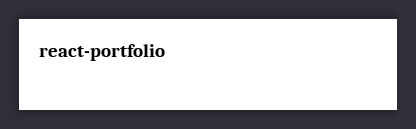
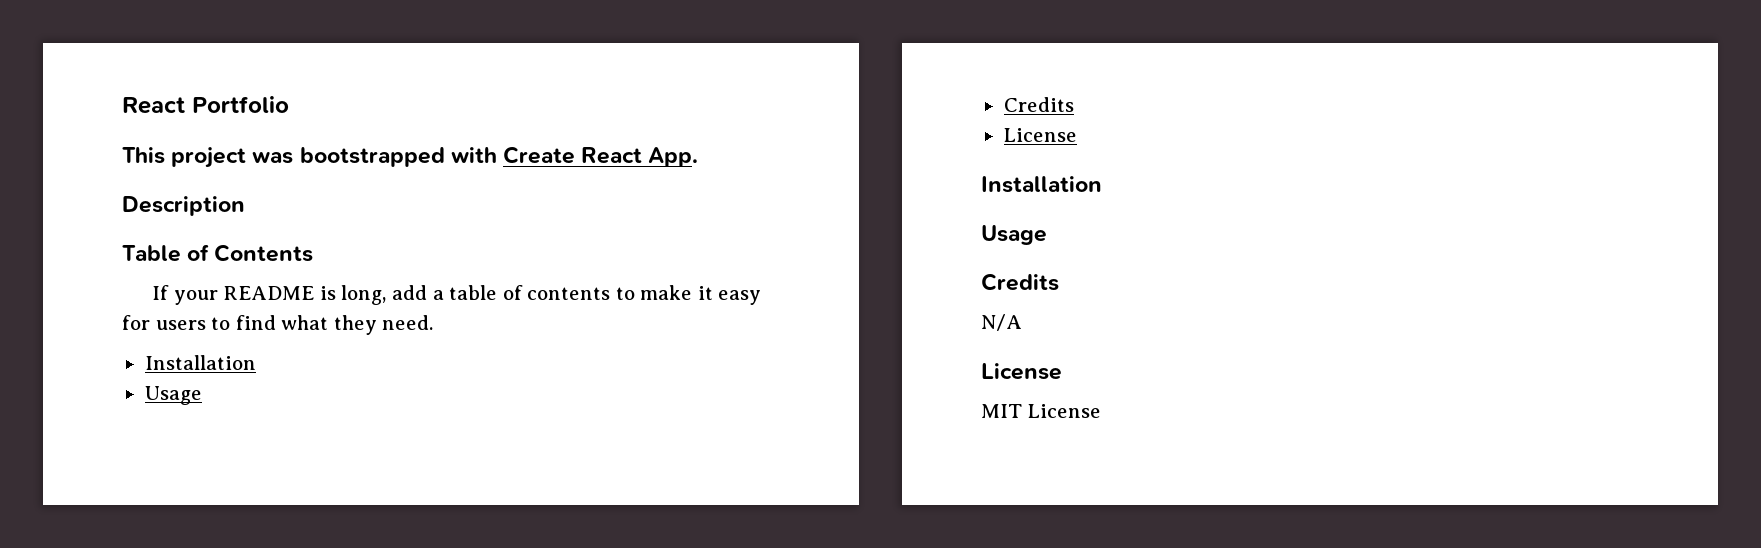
[39,44,165,61] react-portfolio -> [122,96,289,114] [122,146,699,168] [122,196,245,216] [122,244,314,262] [152,285,762,305] [122,315,434,335] [144,355,256,370] [144,386,202,405] [1003,97,1074,112] [1003,128,1077,142] [981,176,1102,193] [981,225,1047,245] [981,273,1059,291] [981,314,1022,331] [981,363,1062,380] [981,404,1101,418] React Portfolio // This project was bootstrapped with Create React App. // Description // Table of Contents // If your README is long, add a table of contents to make it easy for users to find what they need. // Installation // Usage // Credits // License // Installation // Usage // Credits // N/A // License // MIT License

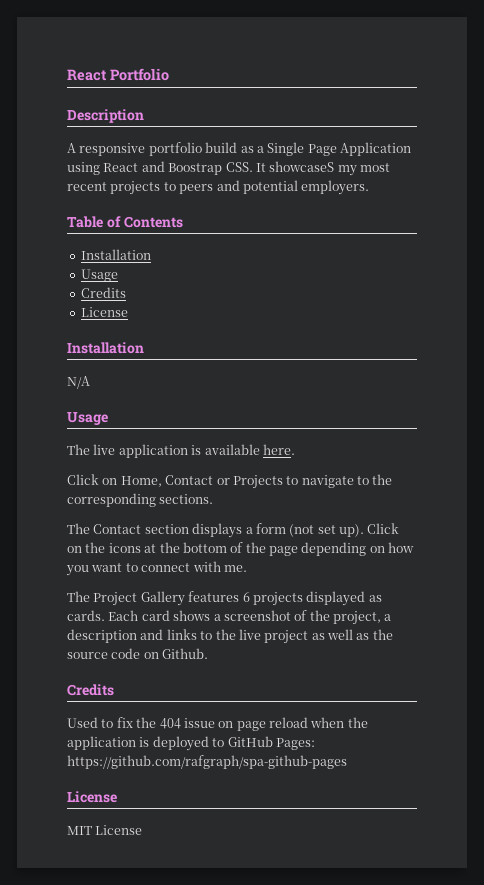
[122,146,699,168] [122,196,245,216] [122,244,314,262] [152,285,762,305] [122,315,434,335] This project was bootstrapped with Create React App. // Description // Table of Contents // If your README is long, add a table of contents to make it easy for users to find what they need. -> [67,109,144,123] [67,142,411,156] [67,161,390,176] [67,180,370,195] [67,216,183,228] Description // A responsive portfolio build as a Single Page Application using React and Boostrap CSS. It showcaseS my most recent projects to peers and potential employers. // Table of Contents
[981,225,1047,245] [981,273,1059,291] [981,314,1022,331] // Usage // Credits // N/A -> [67,376,90,389] [67,412,108,425] [67,444,295,458] [67,474,393,489] [67,493,214,507] [67,523,400,538] [67,542,415,556] [66,561,247,576] [67,591,382,606] [67,610,392,625] [67,629,393,644] [67,648,209,659] [67,684,114,696] [67,717,368,731] [67,736,315,751] [67,755,347,769] // N/A // Usage // The live application is available here. // Click on Home, Contact or Projects to navigate to the corresponding sections. // The Contact section displays a form (not set up). Click on the icons at the bottom of the page depending on how you want to connect with me. // The Project Gallery features 6 projects displayed as cards. Each card shows a screenshot of the project, a description and links to the live project as well as the source code on Github. // Credits // Used to fix the 404 issue on page reload when the application is deployed to GitHub Pages: https://github.com/rafgraph/spa-github-pages

